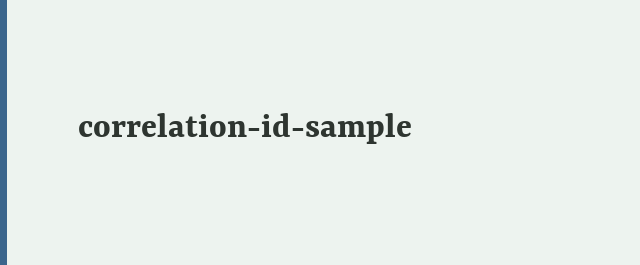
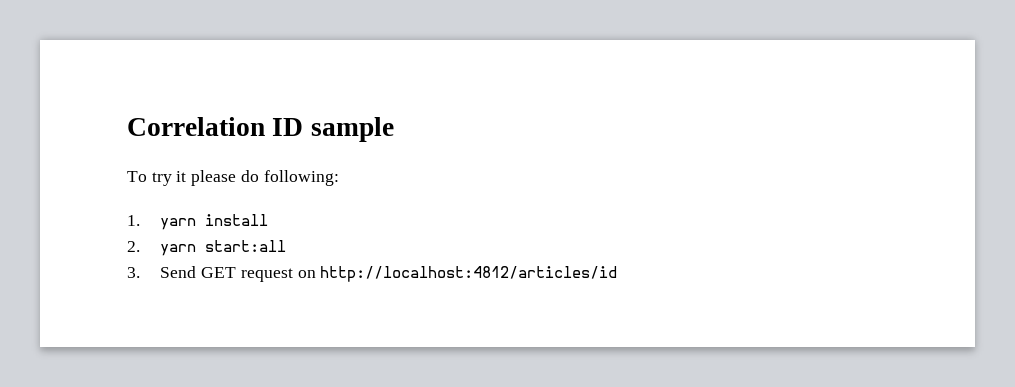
[78,113,412,144] correlation-id-sample -> [127,117,394,142] [127,170,339,186] [127,214,269,230] [127,240,287,256] [127,266,618,282] Correlation ID sample // To try it please do following: // 1. yarn install // 2. yarn start:all // 3. Send GET request on http://localhost:4812/articles/id

